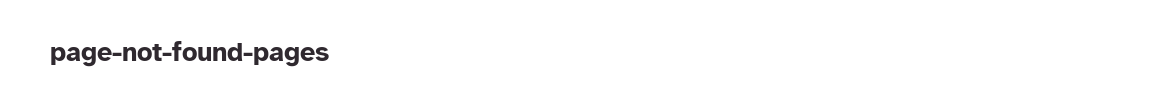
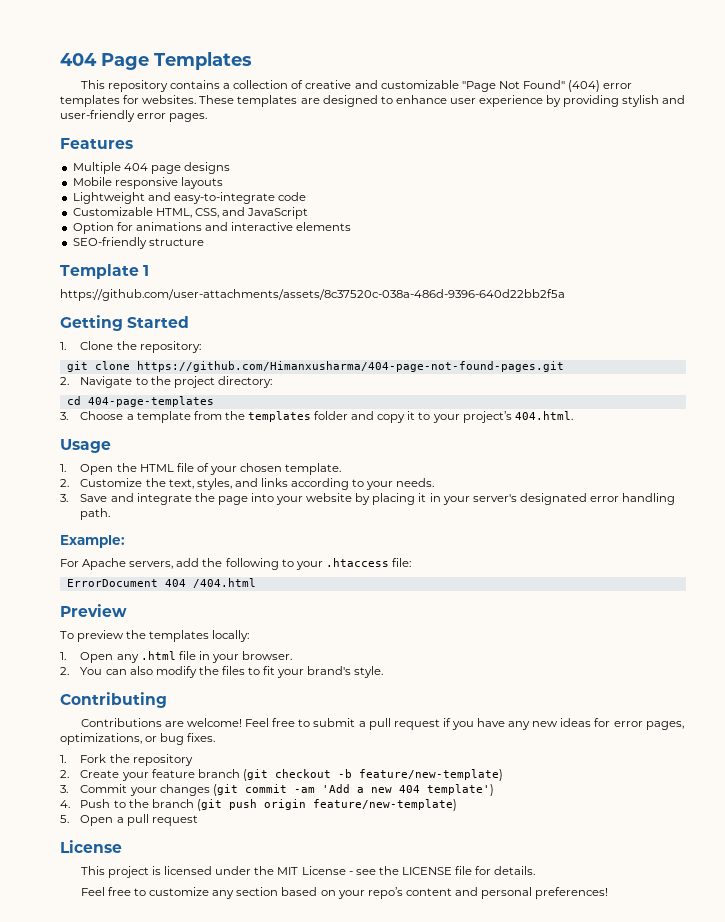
[50,41,329,67] page-not-found-pages -> [60,52,252,70] [80,80,633,92] [60,95,686,107] [60,110,208,122] [60,138,133,149] [72,162,230,174] [72,177,223,189] [72,192,306,204] [72,207,309,219] [72,222,352,234] [72,237,204,249] [60,264,150,279] [60,289,565,301] [60,315,190,331] [60,341,201,353] [66,361,564,372] [60,376,272,388] [66,396,214,407] [60,411,573,423] [60,439,111,453] [60,463,342,475] [60,478,435,490] [60,493,676,505] [80,508,111,520] [60,535,125,548] [60,558,411,570] [66,578,256,588] [60,604,127,617] [60,630,250,642] [60,651,293,663] [60,666,384,678] [60,692,167,708] [80,718,684,730] [60,733,216,745] [60,754,193,766] [60,769,503,781] [60,784,494,796] [60,799,457,811] [60,814,198,826] [60,840,122,853] [80,866,536,878] [80,887,609,899] 404 Page Templates // This repository contains a collection of creative and customizable "Page Not Found" (404) error templates for websites. These templates are designed to enhance user experience by providing stylish and user-friendly error pages. // Features // Multiple 404 page designs // Mobile responsive layouts // Lightweight and easy-to-integrate code // Customizable HTML, CSS, and JavaScript // Option for animations and interactive elements // SEO-friendly structure // Template 1 // https://github.com/user-attachments/assets/8c37520c-038a-486d-9396-640d22bb2f5a // Getting Started // 1. Clone the repository: // git clone https://github.com/Himanxusharma/404-page-not-found-pages.git // 2. Navigate to the project directory: // cd 404-page-templates // 3. Choose a template from the templates folder and copy it to your project’s 404.html. // Usage // 1. Open the HTML file of your chosen template. // 2. Customize the text, styles, and links according to your needs. // 3. Save and integrate the page into your website by placing it in your server's designated error handling path. // Example: // For Apache servers, add the following to your .htaccess file: // ErrorDocument 404 /404.html // Preview // To preview the templates locally: // 1. Open any .html file in your browser. // 2. You can also modify the files to fit your brand's style. // Contributing // Contributions are welcome! Feel free to submit a pull request if you have any new ideas for error pages, optimizations, or bug fixes. // 1. Fork the repository // 2. Create your feature branch (git checkout -b feature/new-template) // 3. Commit your changes (git commit -am 'Add a new 404 template') // 4. Push to the branch (git push origin feature/new-template) // 5. Open a pull request // License // This project is licensed under the MIT License - see the LICENSE file for details. // Feel free to customize any section based on your repo’s content and personal preferences!

